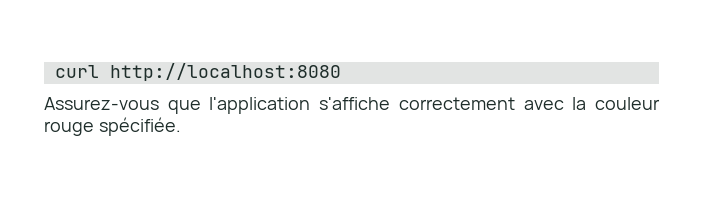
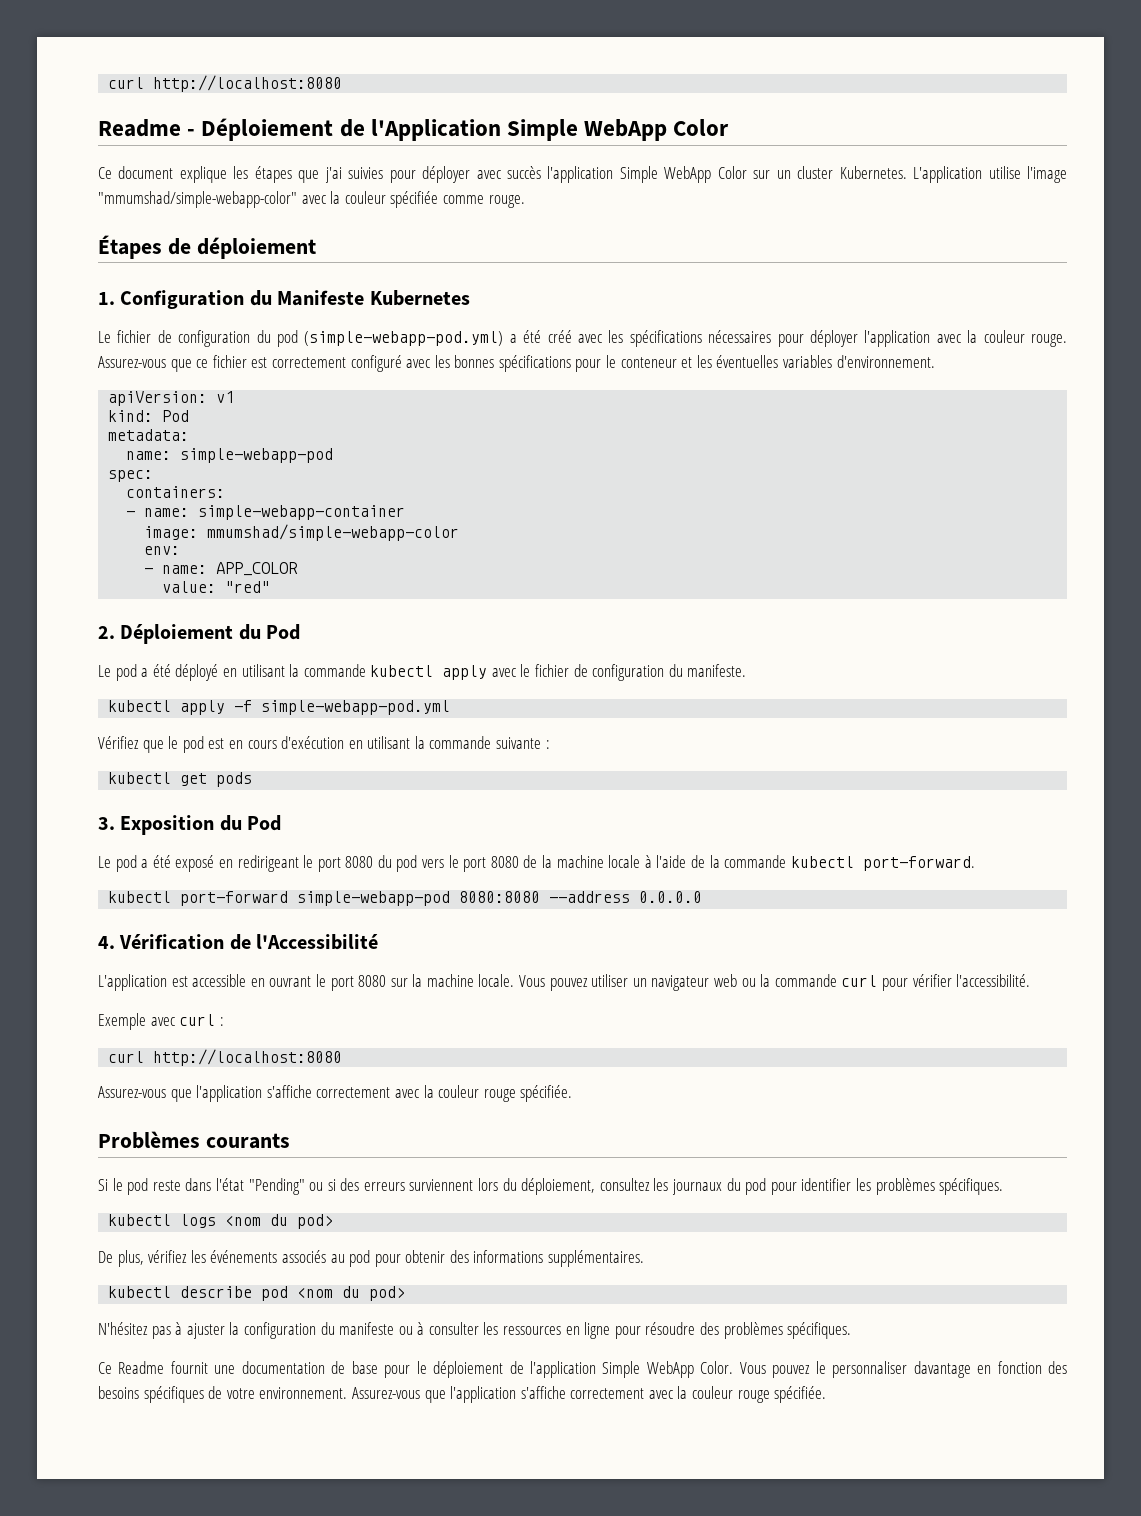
[54,63,341,81] curl http://localhost:8080 -> [108,75,343,92] [98,118,730,141] [98,166,1067,183] [98,191,525,208] [98,235,316,259] [98,290,470,309] [98,330,1067,347] [98,355,935,372] [108,391,235,406] [108,410,190,422] [108,429,190,441] [126,448,334,463] [108,470,154,482] [126,486,226,498] [126,505,406,520] [144,524,460,541] [144,546,181,555] [144,562,299,576] [162,581,271,593] [98,624,301,644] [98,664,747,681] [108,700,451,715] [98,736,550,753] [108,772,253,787] [98,815,282,835] [98,855,975,872] [108,891,703,906] [98,934,379,950] [98,974,1031,991] [98,1013,224,1030] [108,1049,343,1066] curl http://localhost:8080 // Readme - Déploiement de l'Application Simple WebApp Color // Ce document explique les étapes que j'ai suivies pour déployer avec succès l'application Simple WebApp Color sur un cluster Kubernetes. L'application utilise l'image "mmumshad/simple-webapp-color" avec la couleur spécifiée comme rouge. // Étapes de déploiement // 1. Configuration du Manifeste Kubernetes // Le fichier de configuration du pod (simple-webapp-pod.yml) a été créé avec les spécifications nécessaires pour déployer l'application avec la couleur rouge. Assurez-vous que ce fichier est correctement configuré avec les bonnes spécifications pour le conteneur et les éventuelles variables d'environnement. // apiVersion: v1 // kind: Pod // metadata: // name: simple-webapp-pod // spec: // containers: // - name: simple-webapp-container // image: mmumshad/simple-webapp-color // env: // - name: APP_COLOR // value: "red" // 2. Déploiement du Pod // Le pod a été déployé en utilisant la commande kubectl apply avec le fichier de configuration du manifeste. // kubectl apply -f simple-webapp-pod.yml // Vérifiez que le pod est en cours d'exécution en utilisant la commande suivante : // kubectl get pods // 3. Exposition du Pod // Le pod a été exposé en redirigeant le port 8080 du pod vers le port 8080 de la machine locale à l'aide de la commande kubectl port-forward. // kubectl port-forward simple-webapp-pod 8080:8080 --address 0.0.0.0 // 4. Vérification de l'Accessibilité // L'application est accessible en ouvrant le port 8080 sur la machine locale. Vous pouvez utiliser un navigateur web ou la commande curl pour vérifier l'accessibilité. // Exemple avec curl : // curl http://localhost:8080
(181, 126) none -> [98,1131,290,1149] [98,1178,1004,1195] [108,1214,334,1229] [98,1250,645,1267] [108,1286,406,1301] [98,1322,852,1339] [98,1361,1068,1378] [98,1386,827,1403] // Problèmes courants // Si le pod reste dans l'état "Pending" ou si des erreurs surviennent lors du déploiement, consultez les journaux du pod pour identifier les problèmes spécifiques. // kubectl logs <nom du pod> // De plus, vérifiez les événements associés au pod pour obtenir des informations supplémentaires. // kubectl describe pod <nom du pod> // N'hésitez pas à ajuster la configuration du manifeste ou à consulter les ressources en ligne pour résoudre des problèmes spécifiques. // Ce Readme fournit une documentation de base pour le déploiement de l'application Simple WebApp Color. Vous pouvez le personnaliser davantage en fonction des besoins spécifiques de votre environnement. Assurez-vous que l'application s'affiche correctement avec la couleur rouge spécifiée.

